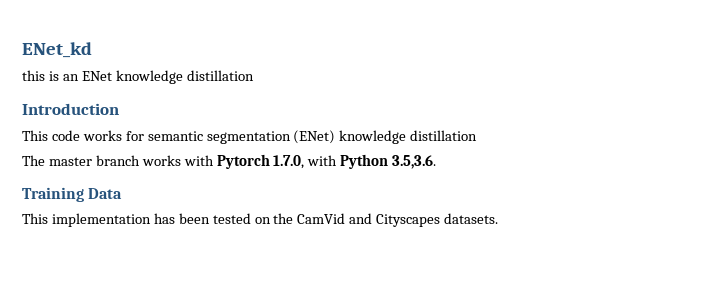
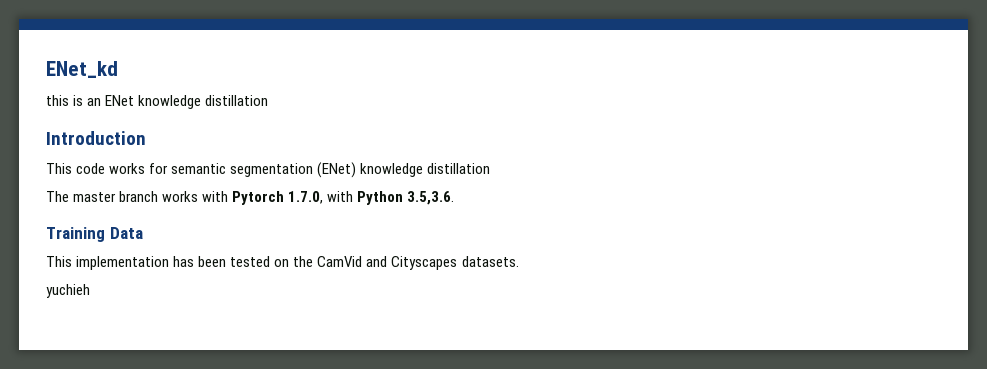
(499, 218) none -> [46,284,90,298] // yuchieh

